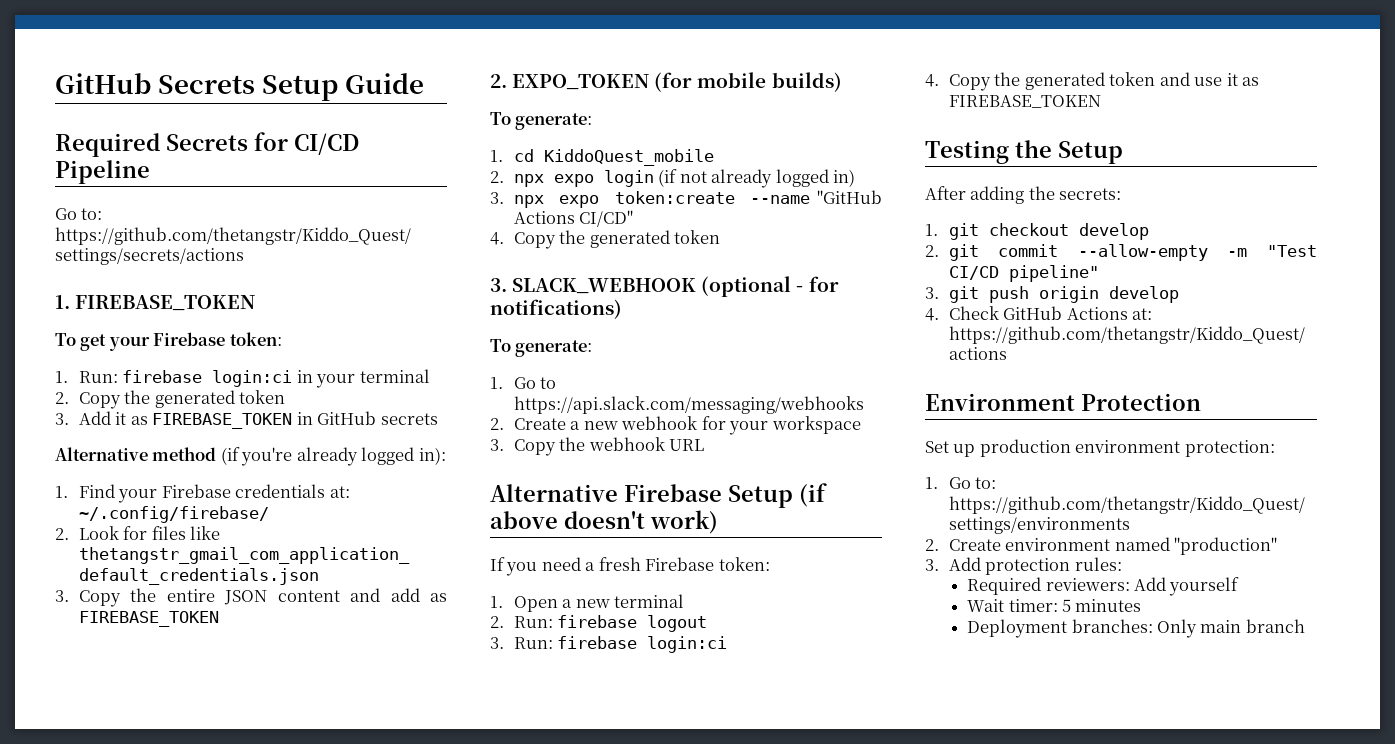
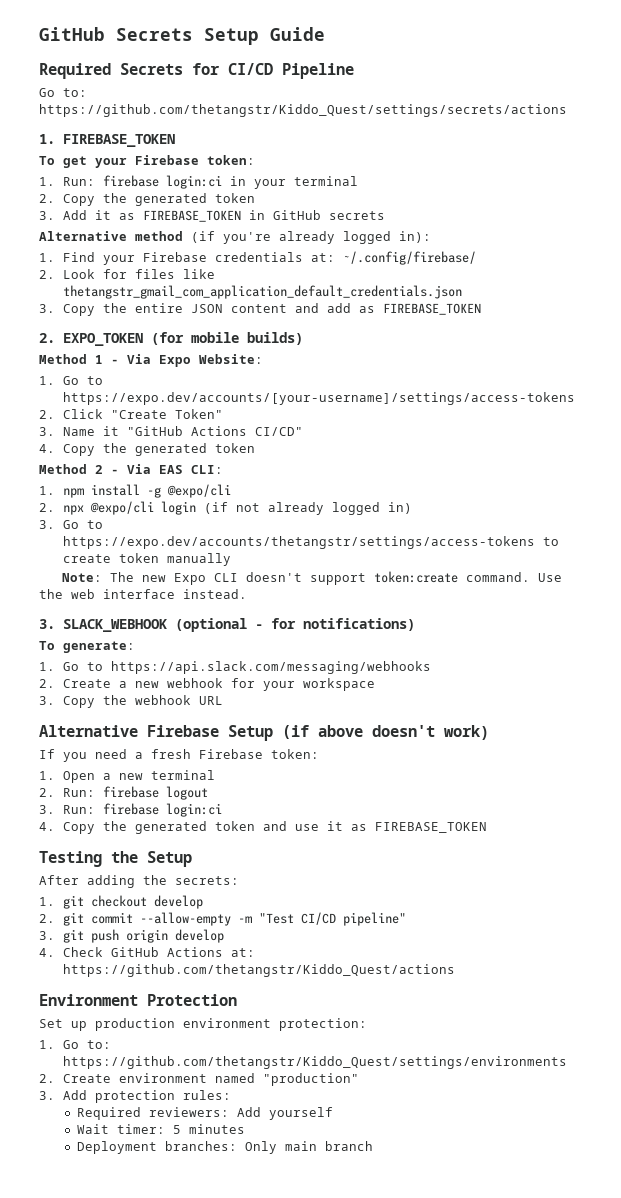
[490,112,593,130] [490,149,714,166] [490,169,856,188] [490,191,811,208] To generate: // 1. cd KiddoQuest_mobile // 2. npx expo login (if not already logged in) // 3. npx expo token:create --name -> [39,354,263,367] [39,376,103,385] [62,392,575,405] [39,409,223,419] [39,426,119,436] Method 1 - Via Expo Website: // 1. Go to https://expo.dev/accounts/[your-username]/settings/access-tokens // 2. Click "Create Token" // 3. Name it
(721, 237) none -> [39,464,223,474] [39,484,231,498] [39,501,412,515] [39,520,103,529] [62,536,559,549] [62,553,231,566] [62,571,563,585] [39,589,247,599] // Method 2 - Via EAS CLI: // 1. npm install -g @expo/cli // 2. npx @expo/cli login (if not already logged in) // 3. Go to https://expo.dev/accounts/thetangstr/settings/access-tokens to create token manually // Note: The new Expo CLI doesn't support token:create command. Use the web interface instead.

